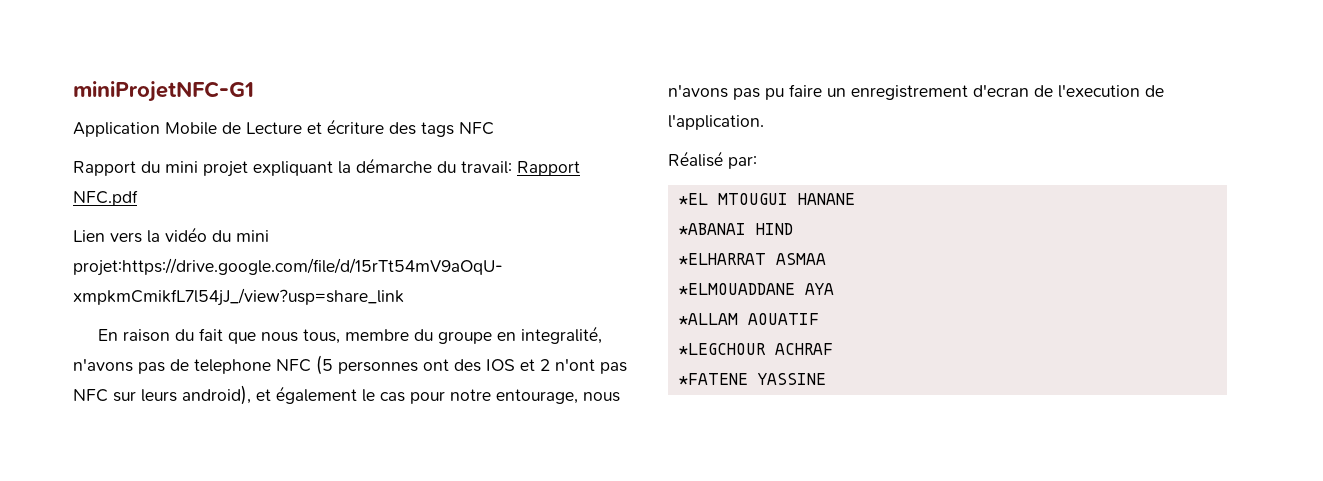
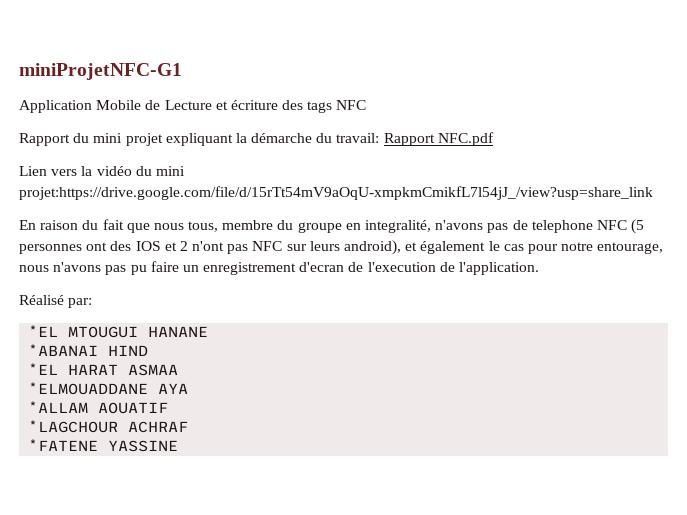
[678,253,766,265] *ELHARRAT -> [28,363,119,375] *EL HARAT
[678,343,766,355] *LEGCHOUR -> [28,420,119,433] *LAGCHOUR

